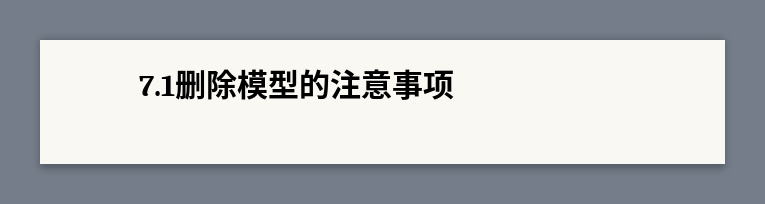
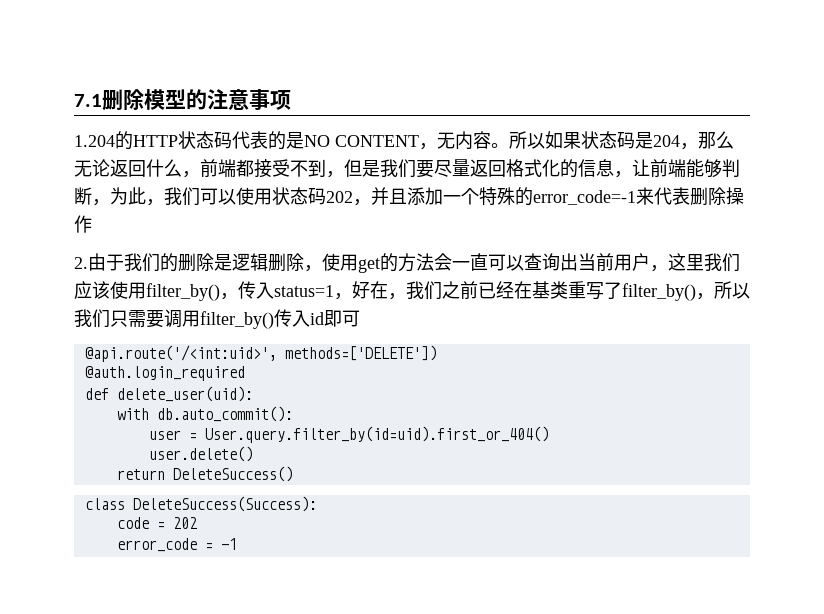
(454, 85) none -> [74,131,734,150] [74,159,740,178] [74,187,744,206] [74,215,92,233] [74,253,740,273] [74,281,750,301] [74,309,360,329] [84,345,437,362] [84,366,245,381] [84,386,253,402] [116,406,293,422] [148,426,549,443] [148,446,253,462] [116,466,293,482] [84,496,317,512] [116,517,197,529] [116,538,237,552] // 1.204的HTTP状态码代表的是NO CONTENT，无内容。所以如果状态码是204，那么无论返回什么，前端都接受不到，但是我们要尽量返回格式化的信息，让前端能够判断，为此，我们可以使用状态码202，并且添加一个特殊的error_code=-1来代表删除操作 // 2.由于我们的删除是逻辑删除，使用get的方法会一直可以查询出当前用户，这里我们应该使用filter_by()，传入status=1，好在，我们之前已经在基类重写了filter_by()，所以我们只需要调用filter_by()传入id即可 // @api.route('/<int:uid>', methods=['DELETE']) // @auth.login_required // def delete_user(uid): // with db.auto_commit(): // user = User.query.filter_by(id=uid).first_or_404() // user.delete() // return DeleteSuccess() // class DeleteSuccess(Success): // code = 202 // error_code = -1

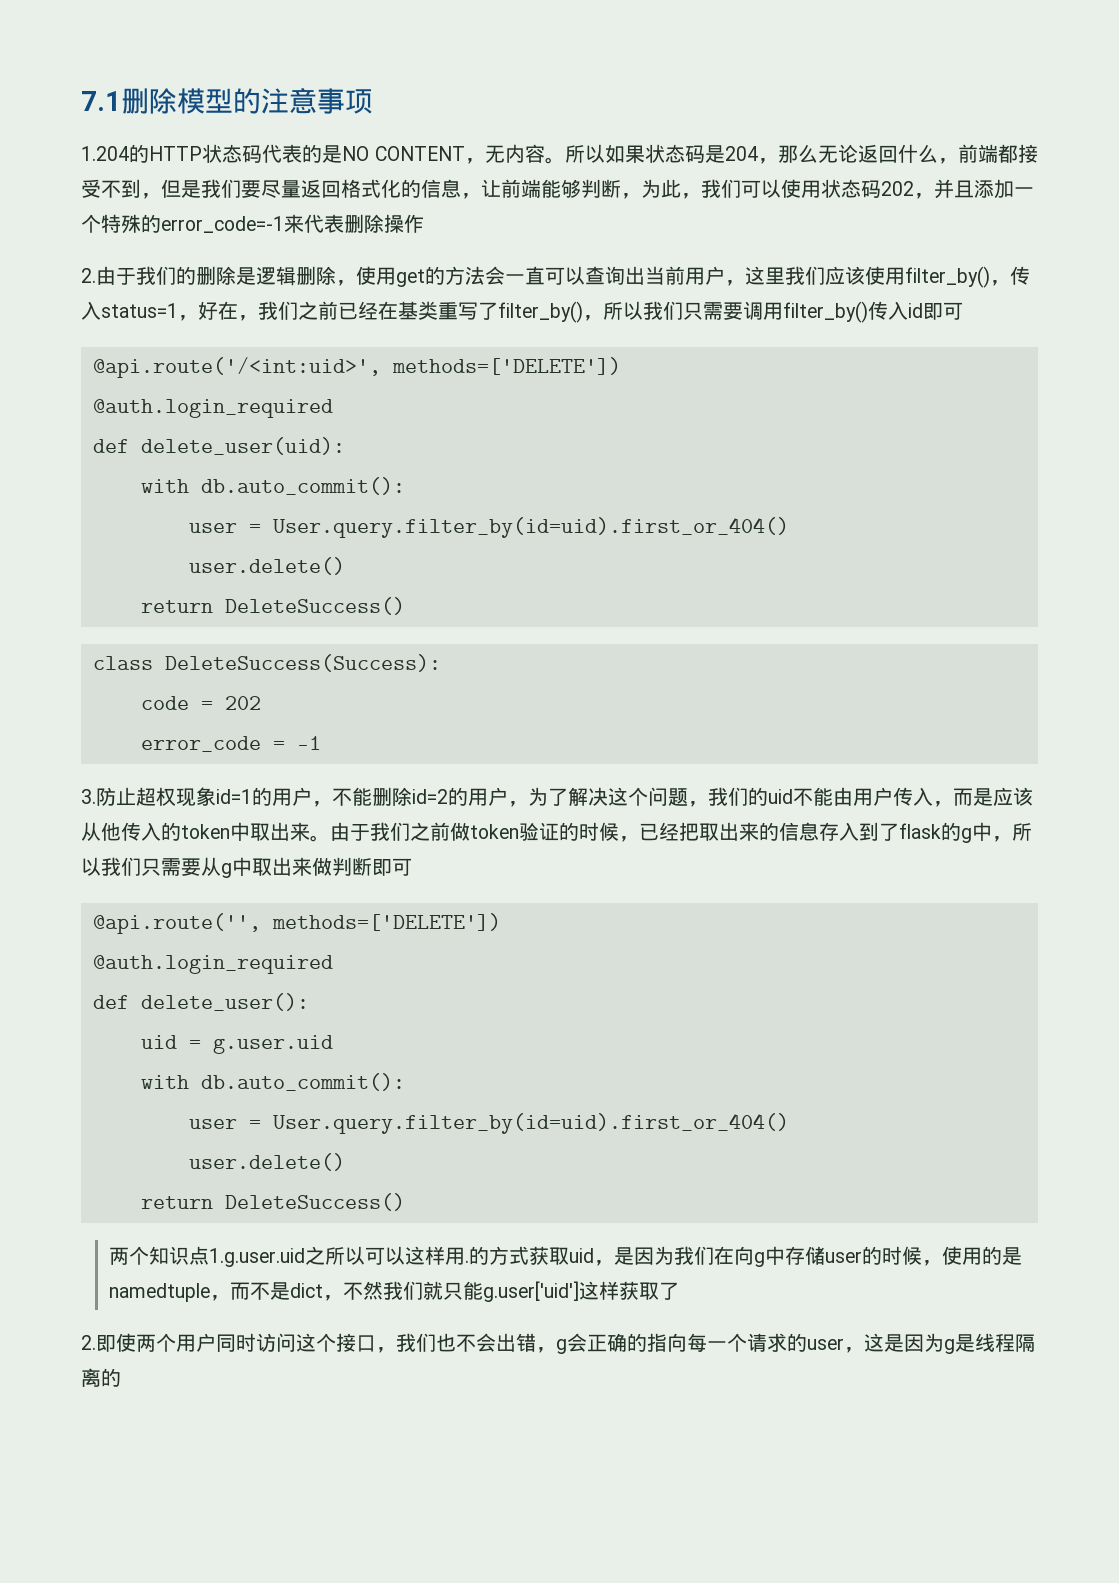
(237, 544) none -> [81,787,1033,807] [81,822,1032,843] [81,857,412,878] [92,913,501,934] [92,955,333,974] [92,993,309,1011] [140,1035,333,1054] [140,1073,405,1091] [188,1113,789,1134] [188,1153,345,1171] [140,1193,405,1211] [108,1246,1022,1267] [108,1281,679,1302] [81,1333,1035,1354] [81,1368,121,1387] // 3.防止超权现象id=1的用户，不能删除id=2的用户，为了解决这个问题，我们的uid不能由用户传入，而是应该从他传入的token中取出来。由于我们之前做token验证的时候，已经把取出来的信息存入到了flask的g中，所以我们只需要从g中取出来做判断即可 // @api.route('', methods=['DELETE']) // @auth.login_required // def delete_user(): // uid = g.user.uid // with db.auto_commit(): // user = User.query.filter_by(id=uid).first_or_404() // user.delete() // return DeleteSuccess() // 两个知识点1.g.user.uid之所以可以这样用.的方式获取uid，是因为我们在向g中存储user的时候，使用的是namedtuple，而不是dict，不然我们就只能g.user['uid']这样获取了 // 2.即使两个用户同时访问这个接口，我们也不会出错，g会正确的指向每一个请求的user，这是因为g是线程隔离的

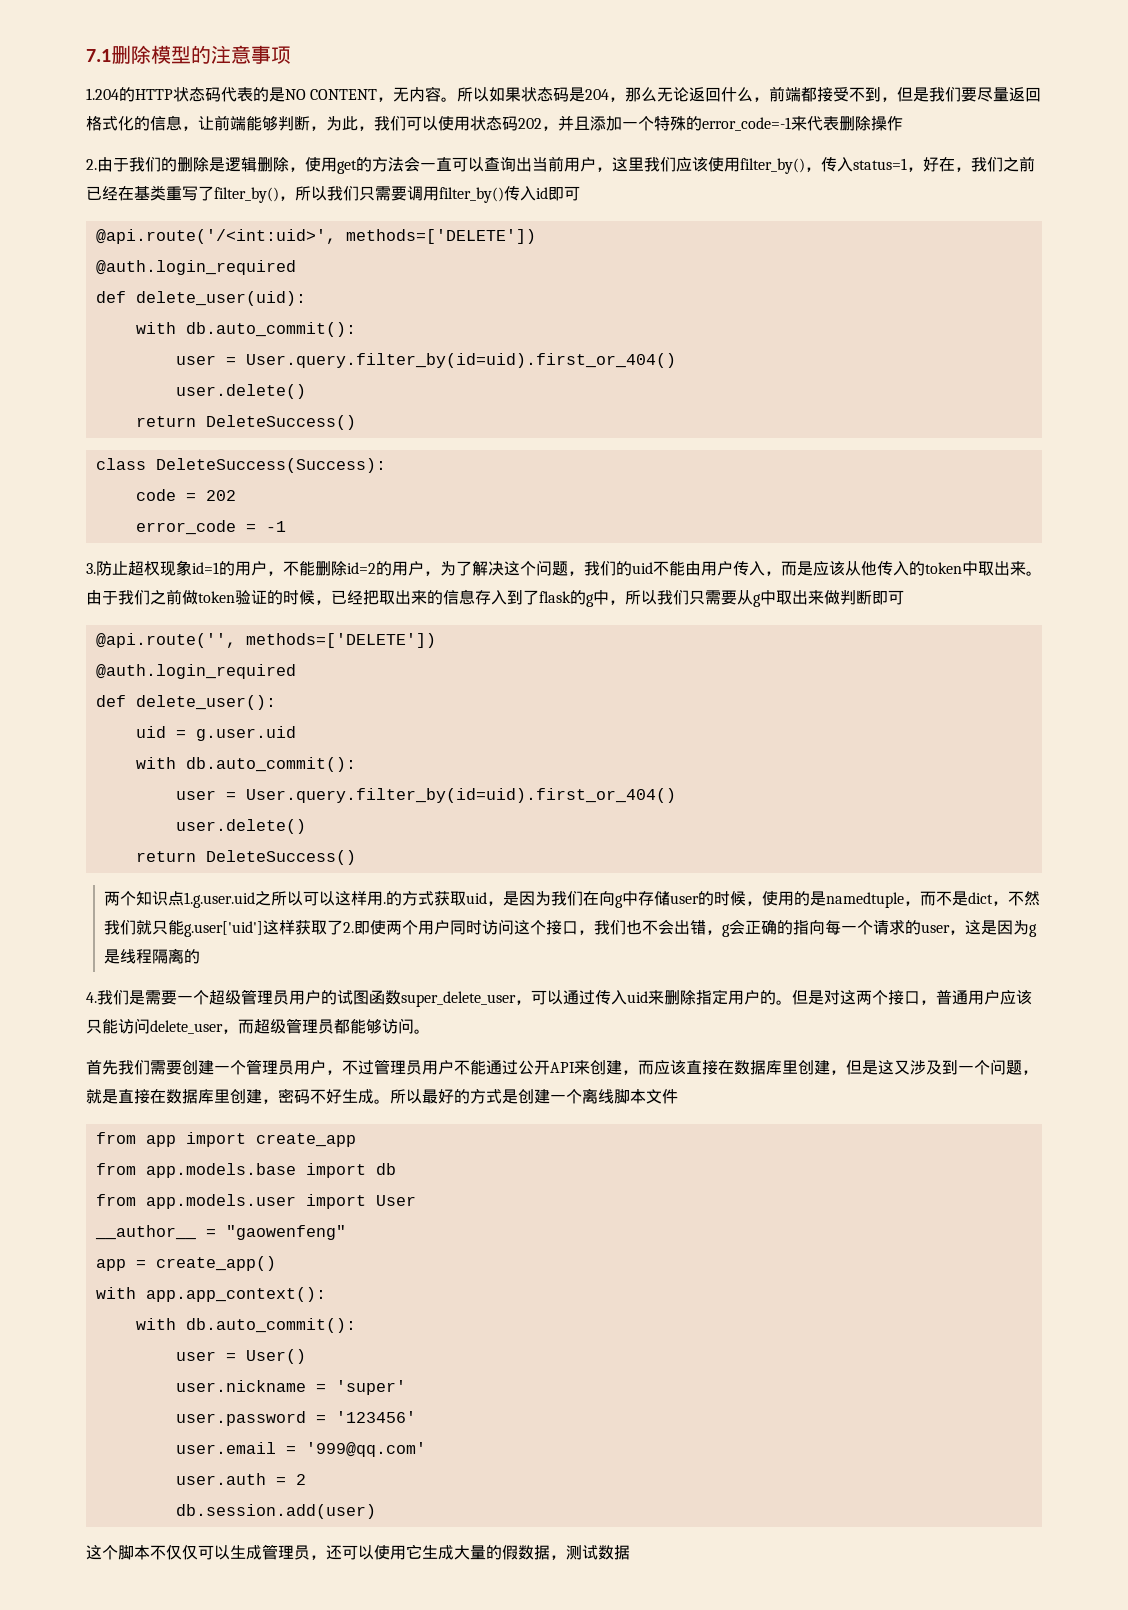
(679, 1291) // -> (344, 927) none
(121, 1377) none -> [86,989,1032,1007] [86,1018,430,1034] [86,1059,1038,1075] [86,1088,678,1104] [95,1132,356,1147] [95,1163,396,1178] [95,1194,416,1209] [94,1225,346,1240] [95,1256,276,1271] [95,1287,326,1302] [135,1318,356,1333] [175,1349,306,1364] [175,1380,406,1395] [175,1411,416,1426] [175,1442,426,1457] [175,1473,306,1485] [175,1504,376,1519] [86,1544,630,1560] // 4.我们是需要一个超级管理员用户的试图函数super_delete_user，可以通过传入uid来删除指定用户的。但是对这两个接口，普通用户应该只能访问delete_user，而超级管理员都能够访问。 // 首先我们需要创建一个管理员用户，不过管理员用户不能通过公开API来创建，而应该直接在数据库里创建，但是这又涉及到一个问题，就是直接在数据库里创建，密码不好生成。所以最好的方式是创建一个离线脚本文件 // from app import create_app // from app.models.base import db // from app.models.user import User // __author__ = "gaowenfeng" // app = create_app() // with app.app_context(): // with db.auto_commit(): // user = User() // user.nickname = 'super' // user.password = '123456' // user.email = '999@qq.com' // user.auth = 2 // db.session.add(user) // 这个脚本不仅仅可以生成管理员，还可以使用它生成大量的假数据，测试数据

